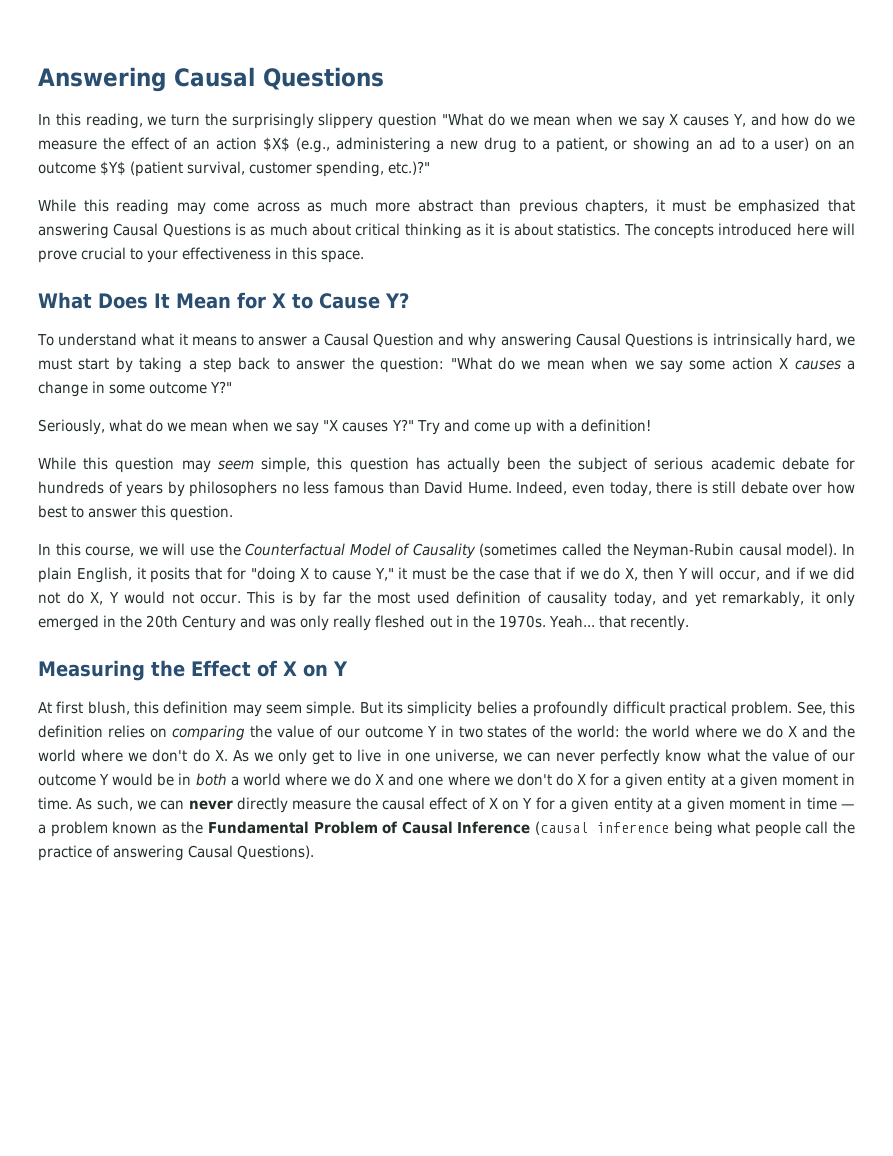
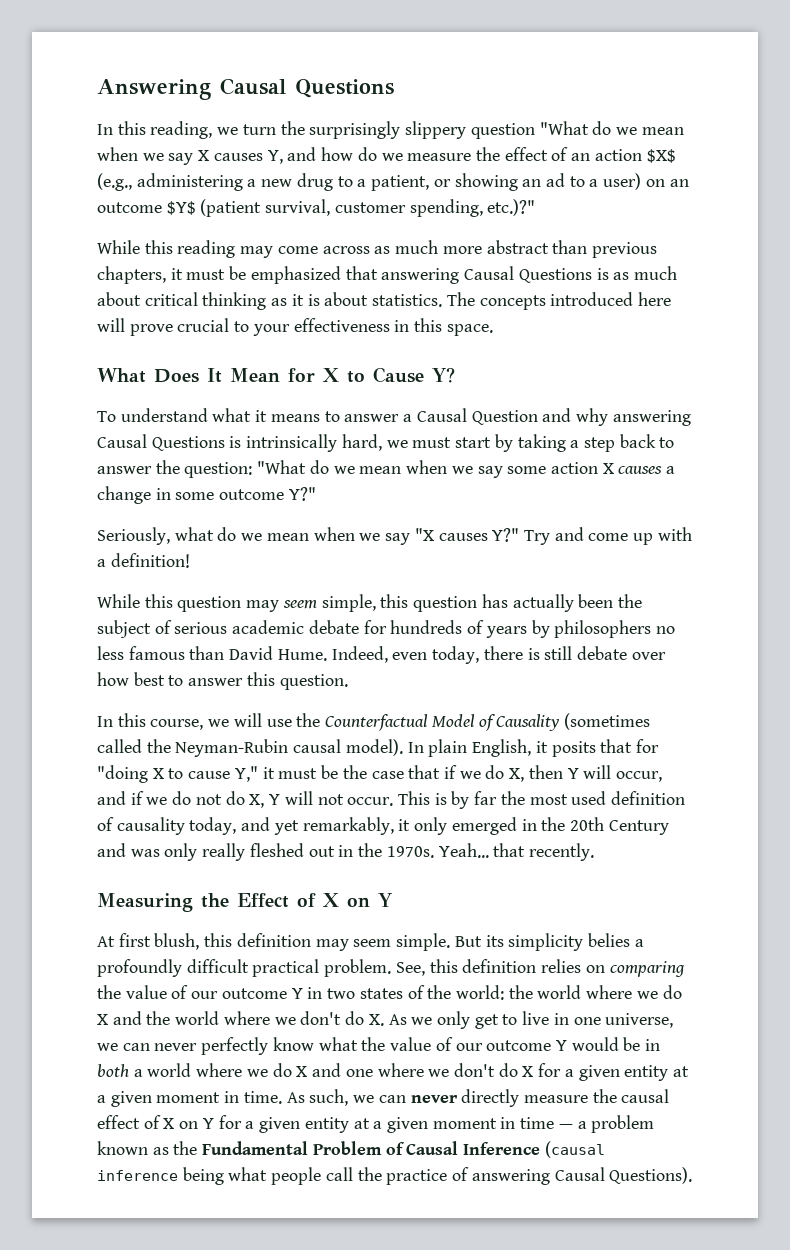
[833,567,855,580] did -> [172,791,192,805] do
[124,591,166,604] would -> [284,791,313,805] will

